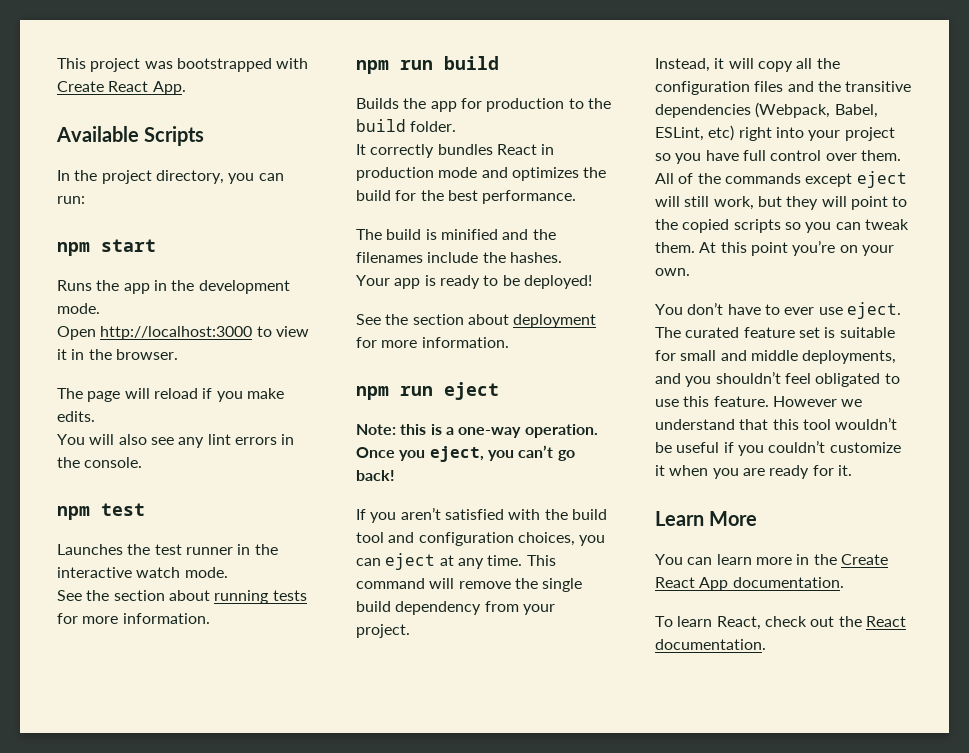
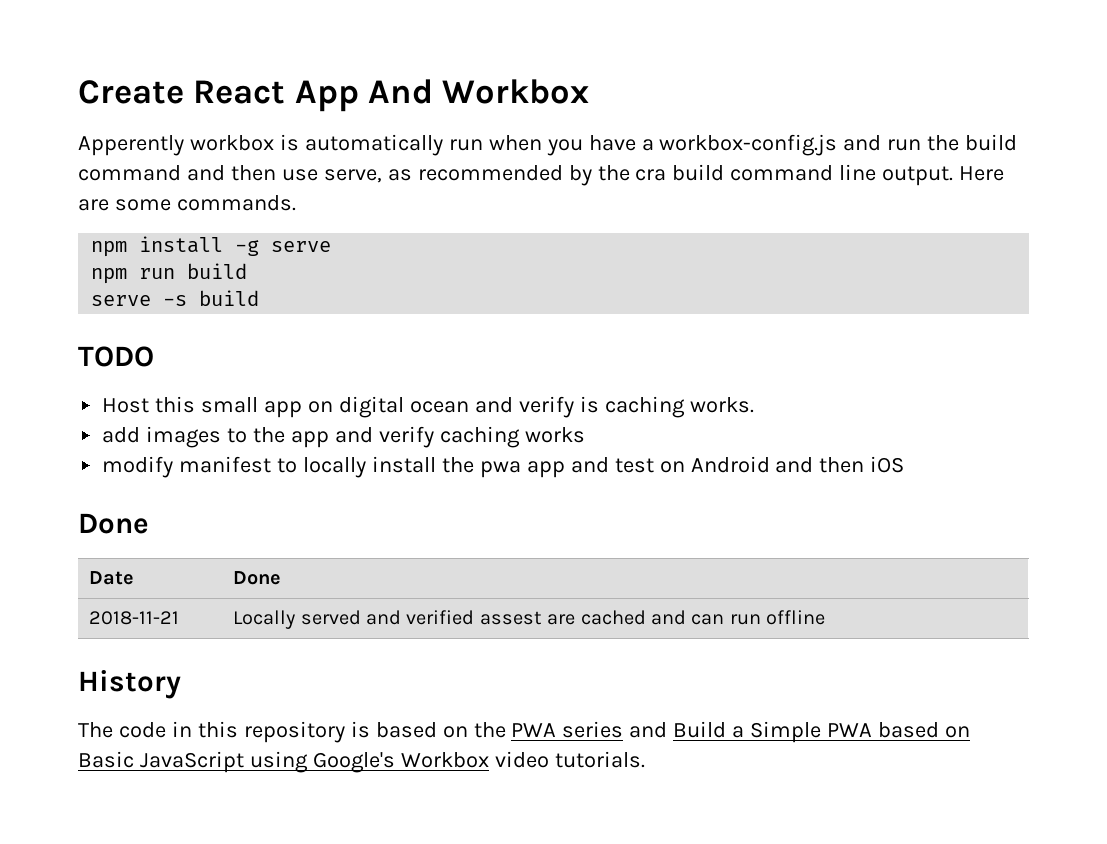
[57,58,309,72] [57,81,186,95] [56,126,205,146] [57,170,284,184] [57,196,85,204] [57,239,156,256] [57,280,290,294] [57,303,100,314] [57,326,309,340] [57,349,178,360] [57,388,284,402] [57,411,95,422] [57,434,295,448] [57,457,143,468] [57,503,145,520] [57,544,278,555] [57,567,228,578] [57,590,307,604] [57,613,210,624] [356,56,499,74] [356,98,611,112] [356,119,457,132] [356,144,555,158] [356,167,607,181] [356,190,577,204] [356,229,556,240] [356,252,562,263] [356,275,592,289] [356,314,597,328] [356,337,509,348] [356,382,499,400] [356,424,598,438] [356,445,575,462] [356,470,395,481] [356,507,607,523] [356,532,606,546] [356,553,556,570] [356,578,583,592] [356,601,555,615] [356,624,410,638] [655,58,840,72] [655,81,912,95] [655,102,878,118] [655,125,895,141] [655,150,901,164] [655,171,907,188] [655,196,908,210] [655,219,909,233] [655,240,894,256] [655,268,690,276] [655,302,901,319] [655,327,895,338] [655,350,897,364] [655,371,900,387] [655,396,863,407] [655,417,898,430] [655,440,901,456] [655,465,852,479] [655,511,758,526] [655,554,888,565] [655,577,844,591] [655,616,906,630] [655,639,766,650] This project was bootstrapped with Create React App. // Available Scripts // In the project directory, you can run: // npm start // Runs the app in the development mode. // Open http://localhost:3000 to view it in the browser. // The page will reload if you make edits. // You will also see any lint errors in the console. // npm test // Launches the test runner in the interactive watch mode. // See the section about running tests for more information. // npm run build // Builds the app for production to the build folder. // It correctly bundles React in production mode and optimizes the build for the best performance. // The build is minified and the filenames include the hashes. // Your app is ready to be deployed! // See the section about deployment for more information. // npm run eject // Note: this is a one-way operation. Once you eject, you can’t go back! // If you aren’t satisfied with the build tool and configuration choices, you can eject at any time. This command will remove the single build dependency from your project. // Instead, it will copy all the configuration files and the transitive dependencies (Webpack, Babel, ESLint, etc) right into your project so you have full control over them. All of the commands except eject will still work, but they will point to the copied scripts so you can tweak them. At this point you’re on your own. // You don’t have to ever use eject. The curated feature set is suitable for small and middle deployments, and you shouldn’t feel obligated to use this feature. However we understand that this tool wouldn’t be useful if you couldn’t customize it when you are ready for it. // Learn More // You can learn more in the Create React App documentation. // To learn React, check out the React documentation. -> [78,79,590,112] [78,134,1018,156] [78,164,1005,186] [78,195,296,211] [91,236,332,257] [91,263,248,284] [91,290,260,306] [78,346,154,367] [102,396,754,418] [102,426,585,448] [102,456,905,478] [78,513,149,534] [89,571,135,585] [233,571,282,585] [89,611,180,625] [233,610,826,629] [78,670,181,699] [78,721,970,743] [78,751,645,773] Create React App And Workbox // Apperently workbox is automatically run when you have a workbox-config.js and run the build command and then use serve, as recommended by the cra build command line output. Here are some commands. // npm install -g serve // npm run build // serve -s build // TODO // Host this small app on digital ocean and verify is caching works. // add images to the app and verify caching works // modify manifest to locally install the pwa app and test on Android and then iOS // Done // Date | Done // 2018-11-21 | Locally served and verified assest are cached and can run offline // History // The code in this repository is based on the PWA series and Build a Simple PWA based on Basic JavaScript using Google's Workbox video tutorials.

